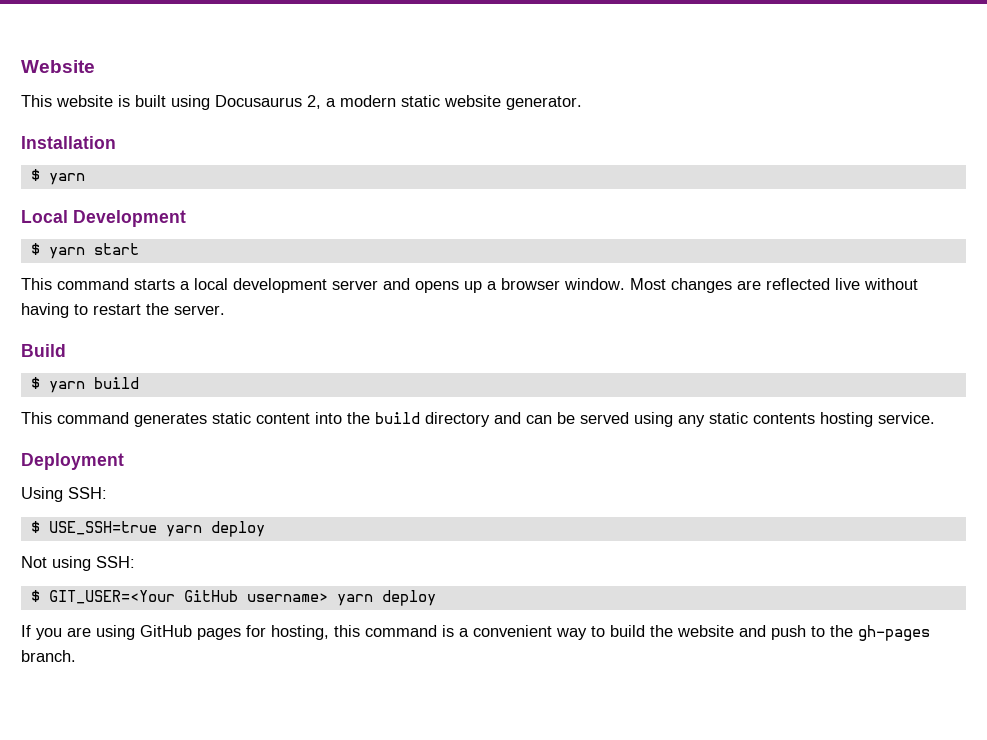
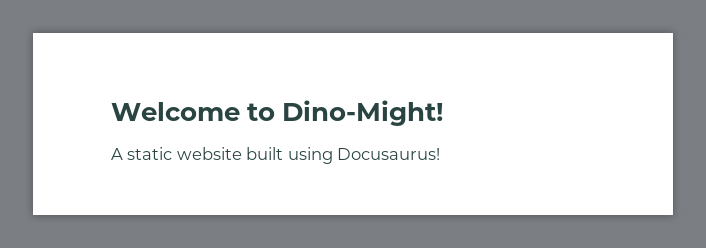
[21,60,95,73] [21,95,582,110] [21,136,116,149] [30,169,85,185] [21,210,186,227] [30,243,139,259] [21,278,918,293] [21,303,225,318] [21,344,66,357] [30,377,139,393] [21,412,935,427] [21,453,124,470] [21,487,107,502] [30,521,265,537] [21,556,135,571] [30,590,436,606] [21,625,930,641] [21,650,76,662] Website // This website is built using Docusaurus 2, a modern static website generator. // Installation // $ yarn // Local Development // $ yarn start // This command starts a local development server and opens up a browser window. Most changes are reflected live without having to restart the server. // Build // $ yarn build // This command generates static content into the build directory and can be served using any static contents hosting service. // Deployment // Using SSH: // $ USE_SSH=true yarn deploy // Not using SSH: // $ GIT_USER=<Your GitHub username> yarn deploy // If you are using GitHub pages for hosting, this command is a convenient way to build the website and push to the gh-pages branch. -> [111,100,445,126] [111,147,441,164] Welcome to Dino-Might! // A static website built using Docusaurus!

